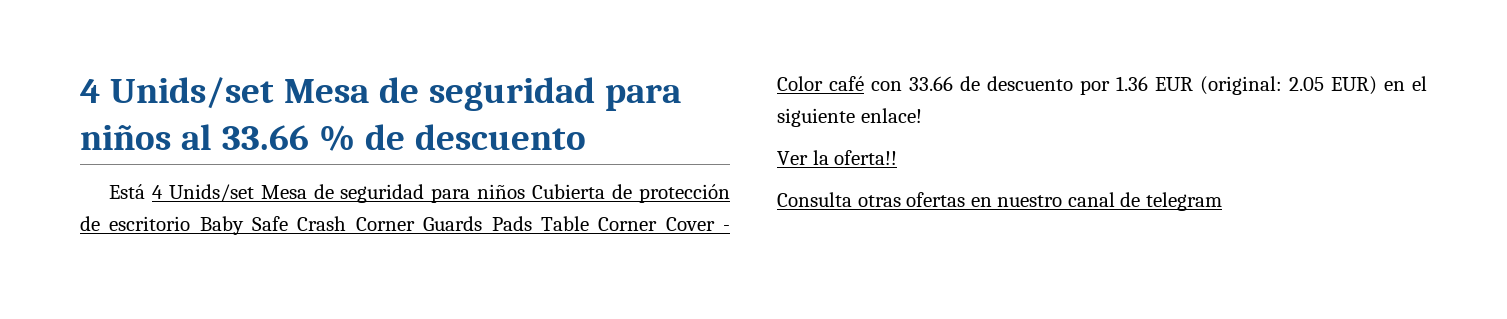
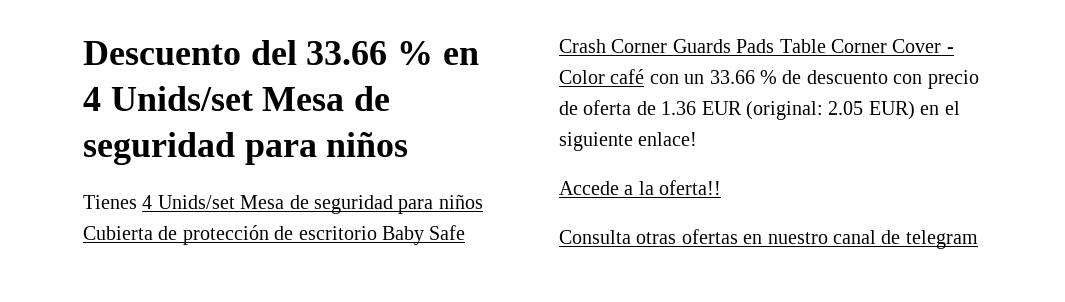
[80,77,681,111] [80,124,586,151] [108,184,145,199] 4 Unids/set Mesa de seguridad para niños al 33.66 % de descuento // Está -> [83,40,479,65] [83,86,391,111] [83,132,409,165] [83,195,137,209] Descuento del 33.66 % en 4 Unids/set Mesa de seguridad para niños // Tienes
[909,76,1110,95] 33.66 de descuento por -> [684,70,979,89] [559,100,656,115] un 33.66 % de descuento con precio de oferta de
[777,151,808,165] Ver -> [559,181,634,195] Accede a

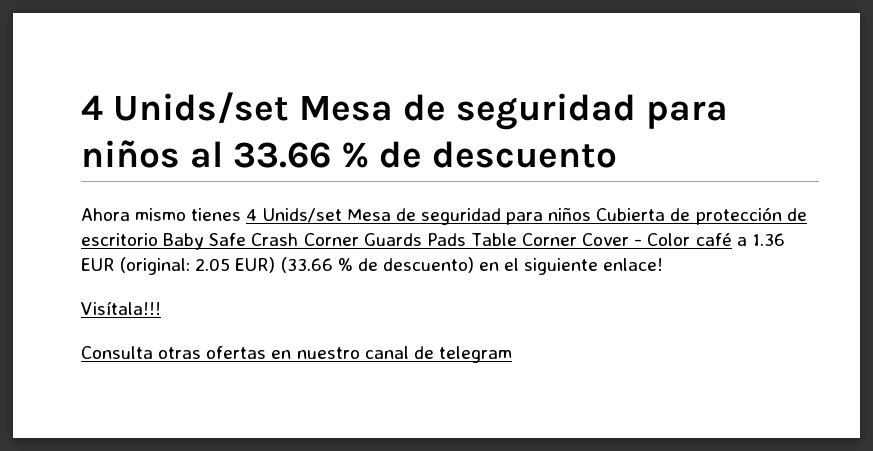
[83,40,479,65] [83,86,391,111] [83,132,409,165] [83,195,137,209] Descuento del 33.66 % en 4 Unids/set Mesa de seguridad para niños // Tienes -> [81,92,728,130] [81,140,617,168] [81,208,242,221] 4 Unids/set Mesa de seguridad para niños al 33.66 % de descuento // Ahora mismo tienes
[649,70,979,89] [559,100,656,115] con un 33.66 % de descuento con precio de oferta de -> [736,237,747,246] a
(915, 110) none -> [280,257,474,273] (33.66 % de descuento)
[559,180,722,195] Accede a la oferta!! -> [81,301,161,315] Visítala!!!

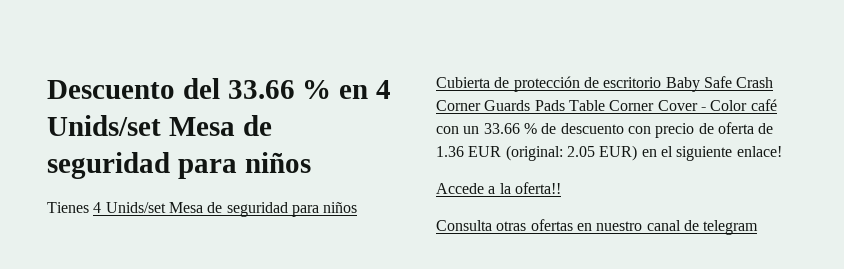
[81,92,728,130] [81,140,617,168] [81,208,242,221] 4 Unids/set Mesa de seguridad para niños al 33.66 % de descuento // Ahora mismo tienes -> [47,78,392,99] [47,115,272,136] [47,152,311,179] [47,202,89,213] Descuento del 33.66 % en 4 Unids/set Mesa de seguridad para niños // Tienes
[736,237,747,246] a -> [436,122,774,138] con un 33.66 % de descuento con precio de oferta de
[280,257,474,273] (33.66 % de descuento) -> (638, 153) none
[81,301,161,315] Visítala!!! -> [436,182,561,194] Accede a la oferta!!

